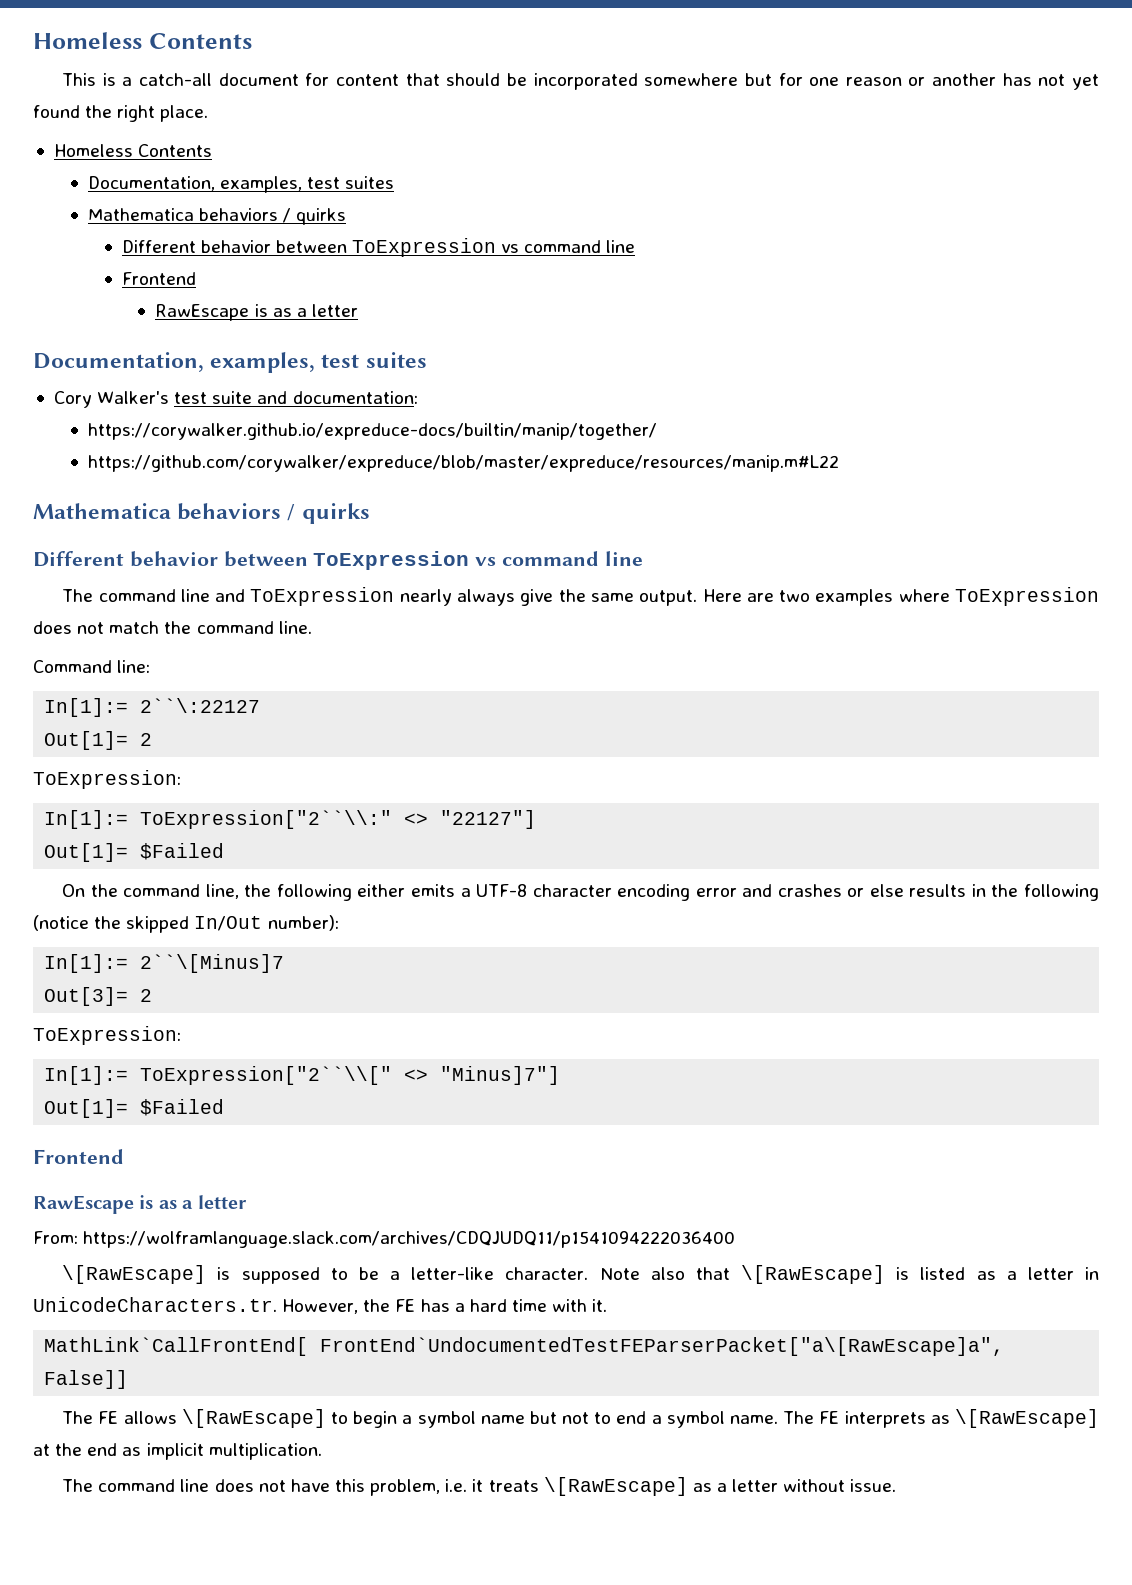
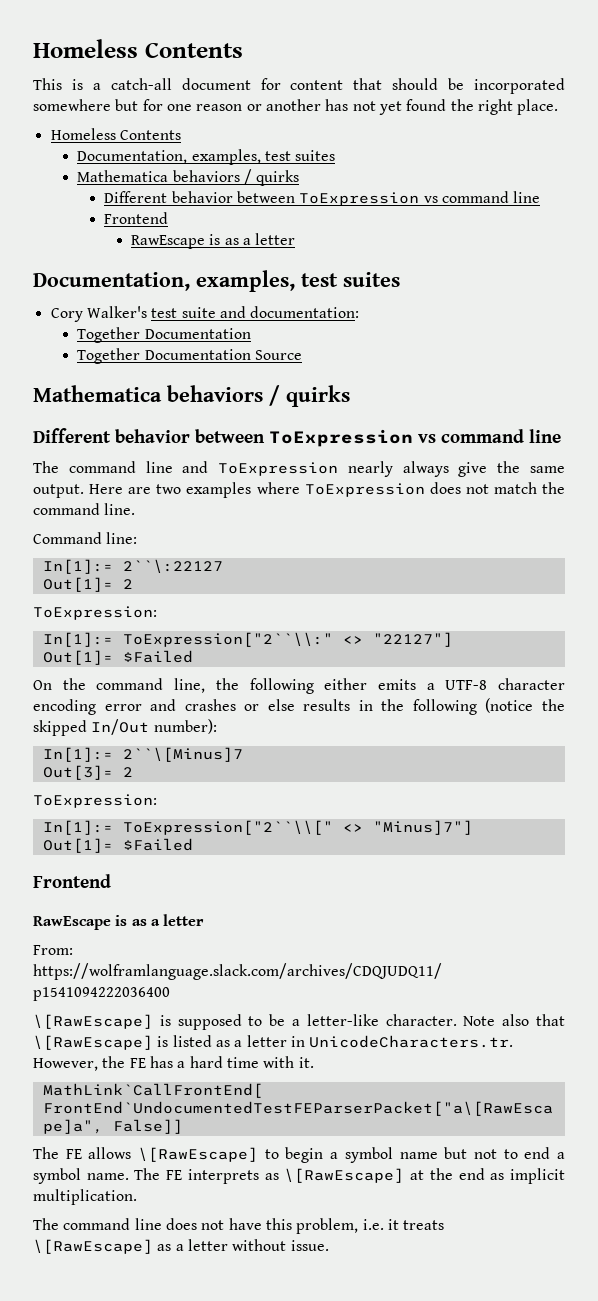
[87,423,657,440] [87,455,839,472] https://corywalker.github.io/expreduce-docs/builtin/manip/together/ // https://github.com/corywalker/expreduce/blob/master/expreduce/resources/manip.m#L22 -> [77,327,251,343] [77,348,303,364] Together Documentation // Together Documentation Source

